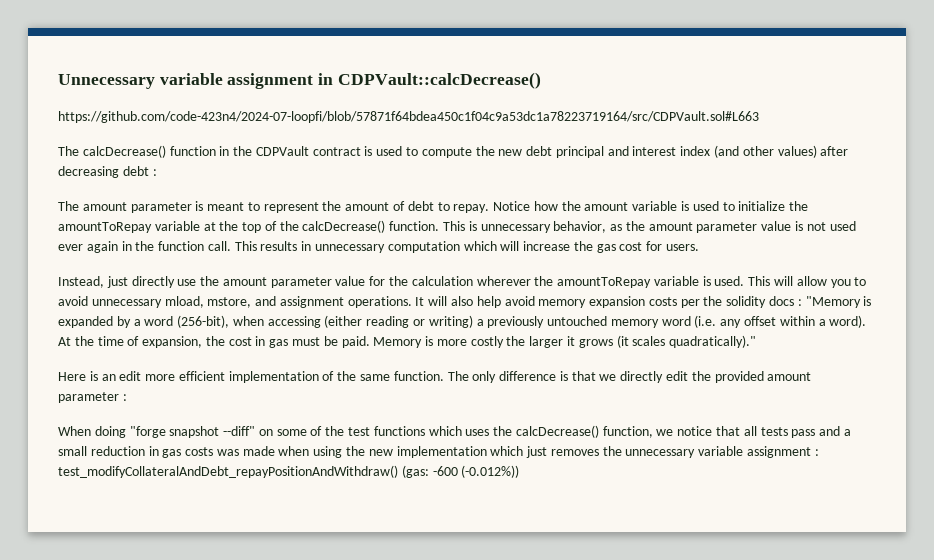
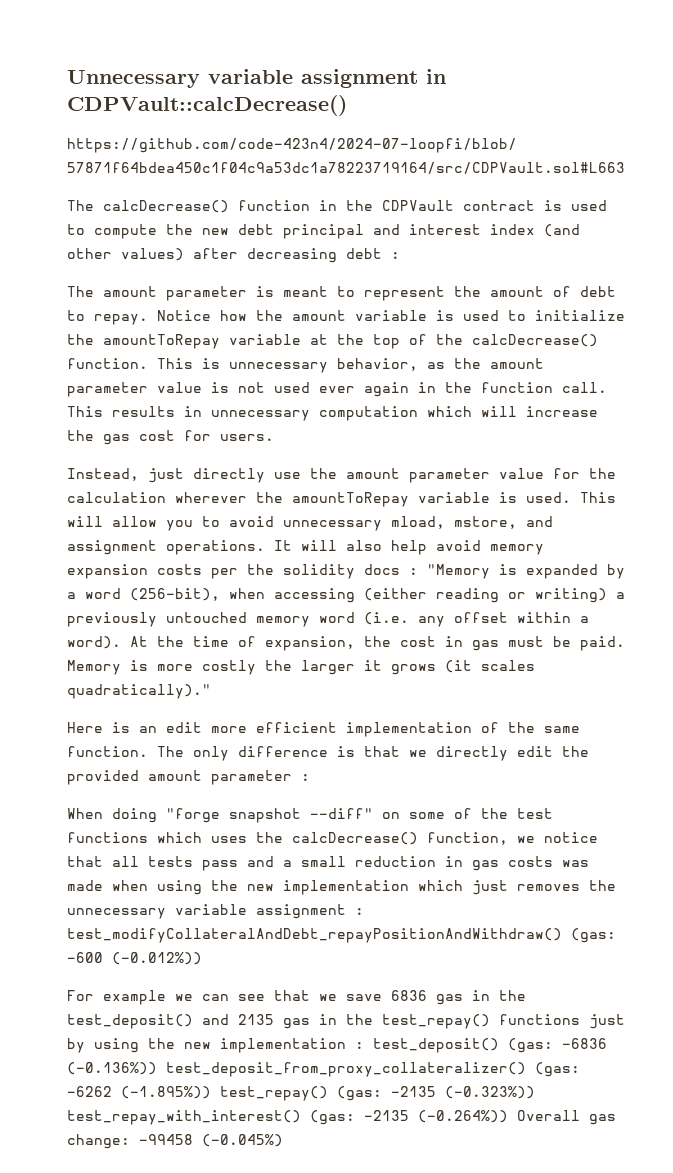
(520, 471) none -> [67,990,526,1005] [67,1014,625,1029] [67,1038,607,1053] [67,1062,580,1077] [67,1086,535,1101] [67,1110,616,1125] [67,1134,283,1149] // For example we can see that we save 6836 gas in the test_deposit() and 2135 gas in the test_repay() functions just by using the new implementation : test_deposit() (gas: -6836 (-0.136%)) test_deposit_from_proxy_collateralizer() (gas: -6262 (-1.895%)) test_repay() (gas: -2135 (-0.323%)) test_repay_with_interest() (gas: -2135 (-0.264%)) Overall gas change: -99458 (-0.045%)

